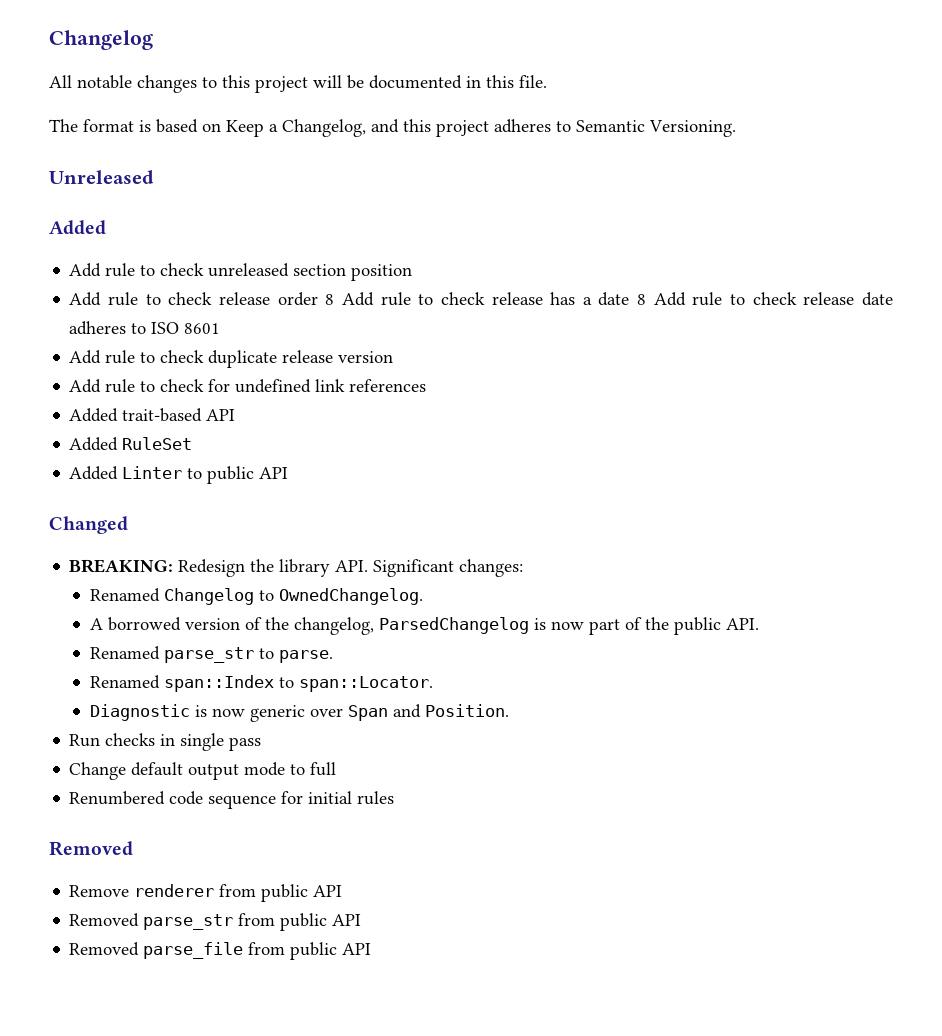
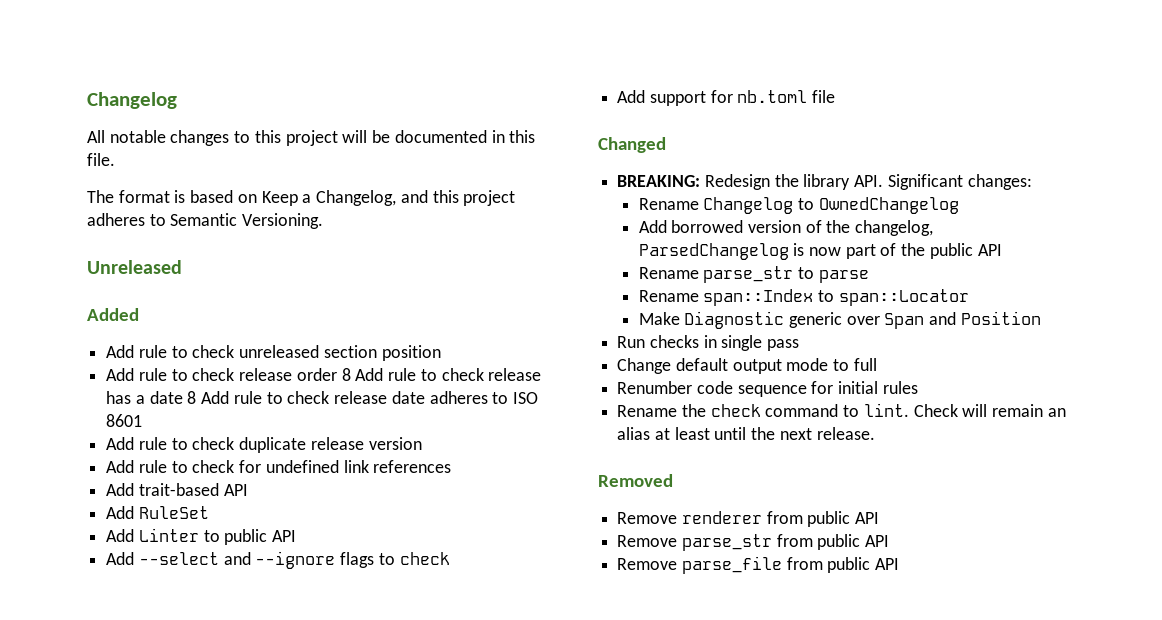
[69,408,119,422] Added -> [106,483,135,496] Add
[69,437,119,451] Added -> [106,506,135,519] Add
[69,466,119,480] Added -> [106,529,135,542] Add
(289, 473) none -> [106,551,450,569] [617,90,836,106] // Add --select and --ignore flags to check // Add support for nb.toml file
[89,588,160,602] Renamed -> [638,198,699,210] Rename
[278,588,423,605] [89,618,103,630] OwnedChangelog. // A -> [818,197,959,214] [638,220,667,233] OwnedChangelog // Add
[725,618,759,630] [89,646,333,663] [89,675,433,692] [89,704,245,721] API. // Renamed parse_str to parse. // Renamed span::Index to span::Locator. // Diagnostic is now -> [977,244,1002,256] [638,266,869,283] [638,289,969,306] [638,311,785,329] API // Rename parse_str to parse // Rename span::Index to span::Locator // Make Diagnostic
[424,704,509,717] Position. -> [960,311,1041,325] Position
[69,791,166,805] Renumbered -> [617,381,693,394] Renumber
(395, 798) none -> [617,403,1066,417] [617,427,875,440] // Rename the check command to lint. Check will remain an alias at least until the next release.
[69,913,140,927] Removed -> [617,535,678,547] Remove
[69,942,140,956] Removed -> [617,558,678,570] Remove

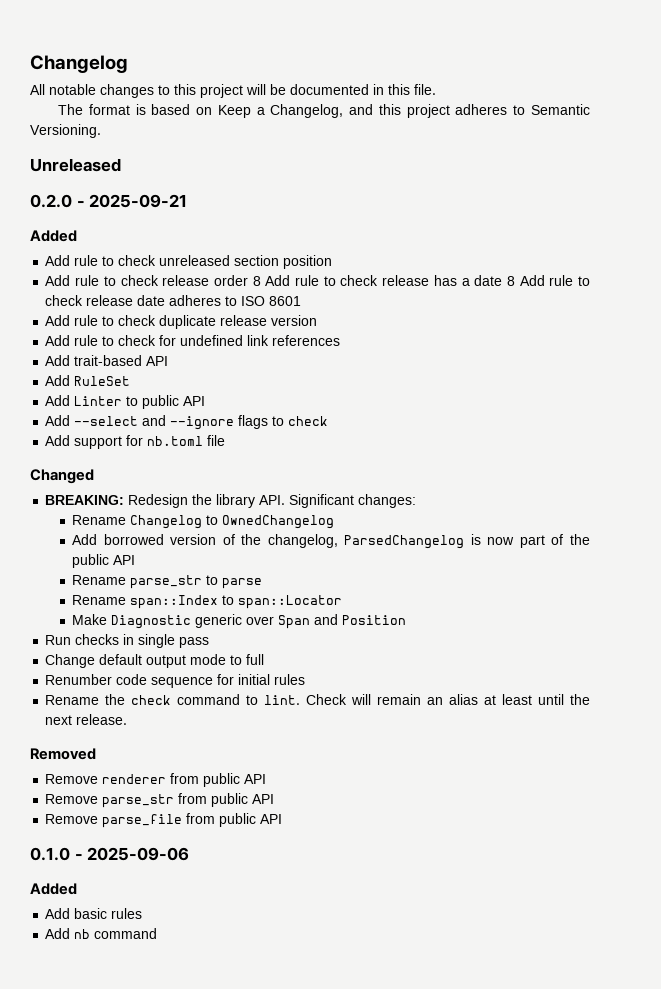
(182, 267) none -> [30,194,188,208] // 0.2.0 - 2025-09-21
(900, 564) none -> [30,847,190,861] [30,883,77,895] [45,908,143,919] [45,928,158,939] // 0.1.0 - 2025-09-06 // Added // Add basic rules // Add nb command

